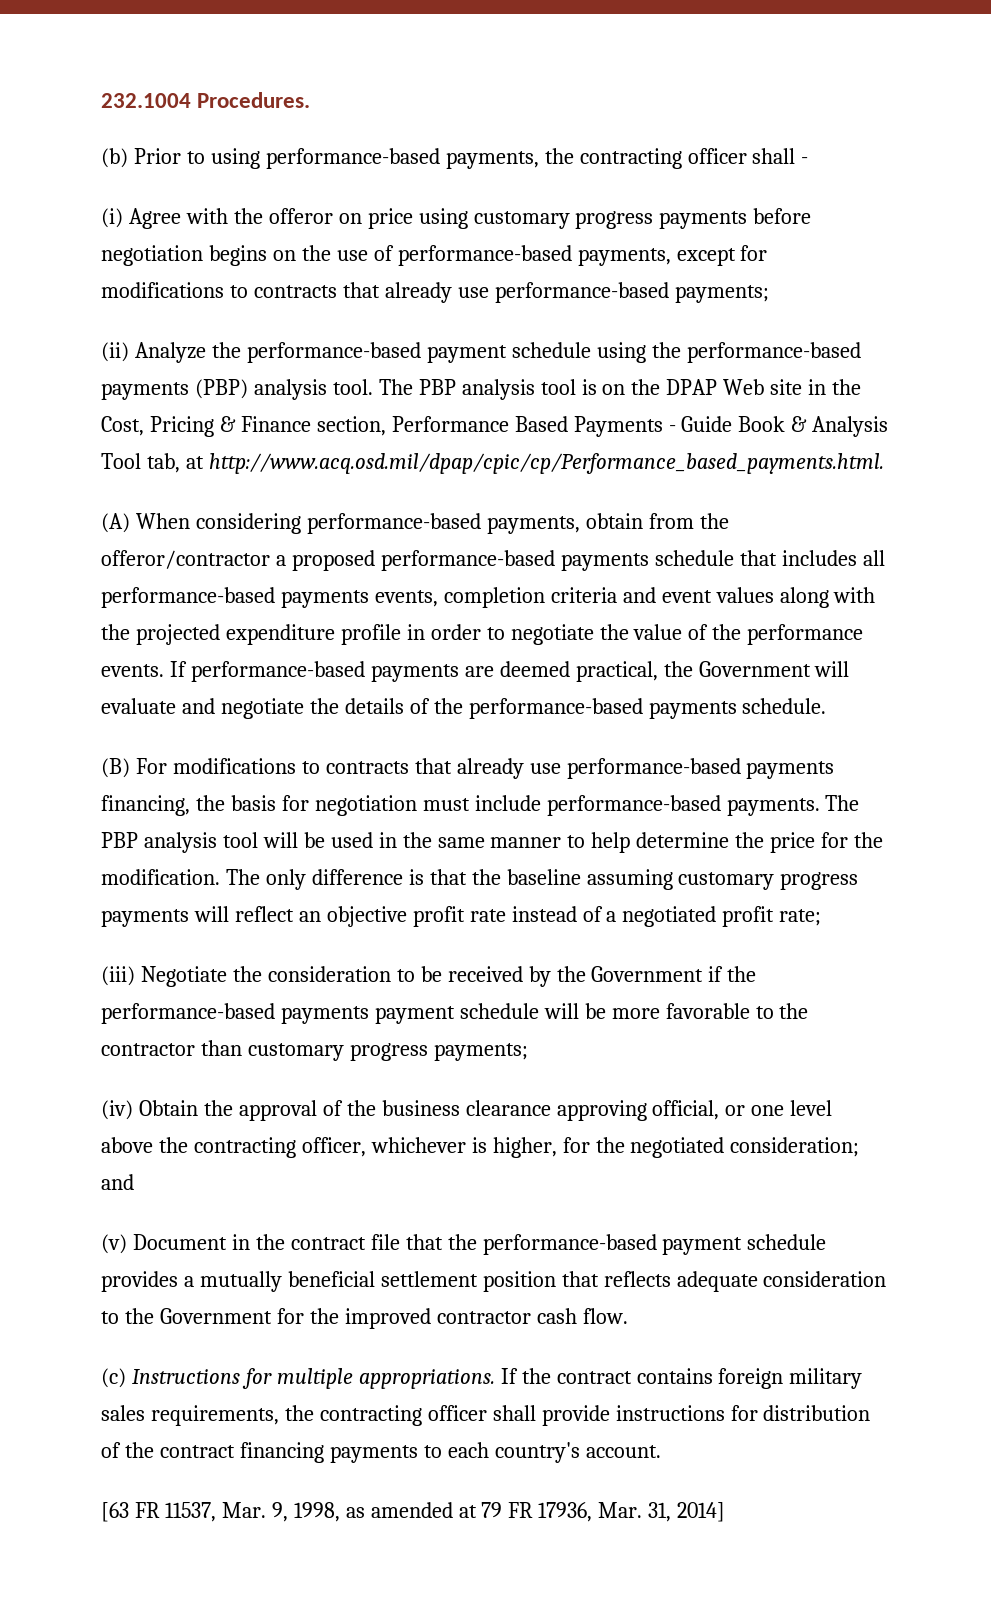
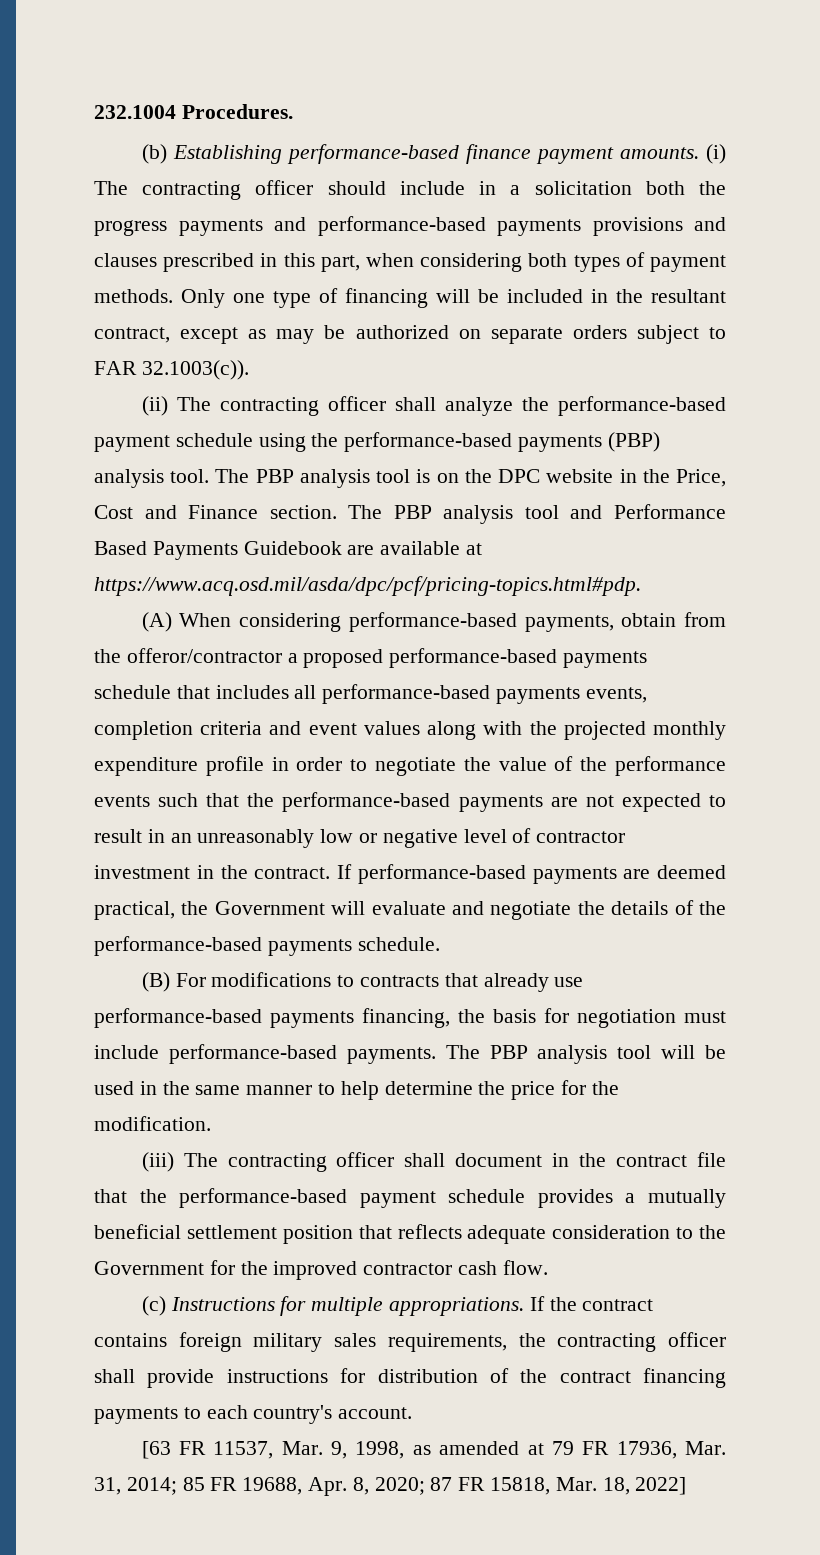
[133,148,809,169] [101,208,812,229] [101,245,768,266] [101,282,769,303] [101,342,206,363] Prior to using performance-based payments, the contracting officer shall - // (i) Agree with the offeror on price using customary progress payments before negotiation begins on the use of performance-based payments, except for modifications to contracts that already use performance-based payments; // (ii) Analyze -> [172,144,726,164] [94,180,726,200] [94,216,726,236] [94,252,726,272] [94,288,726,308] [94,325,727,344] [94,360,249,380] [141,396,513,416] Establishing performance-based finance payment amounts. (i) The contracting officer should include in a solicitation both the progress payments and performance-based payments provisions and clauses prescribed in this part, when considering both types of payment methods. Only one type of financing will be included in the resultant contract, except as may be authorized on separate orders subject to FAR 32.1003(c)). // (ii) The contracting officer shall analyze
[666,379,862,395] [101,416,889,437] [101,453,884,474] DPAP Web site in the Cost, Pricing & Finance section, Performance Based Payments - Guide Book & Analysis Tool tab, at http://www.acq.osd.mil/dpap/cpic/cp/Performance_based_payments.html. -> [498,469,727,487] [94,504,726,524] [94,541,483,560] [94,576,641,596] DPC website in the Price, Cost and Finance section. The PBP analysis tool and Performance Based Payments Guidebook are available at https://www.acq.osd.mil/asda/dpc/pcf/pricing-topics.html#pdp.
(220, 634) none -> [653,721,726,740] monthly
[101,664,164,677] events. -> [94,792,726,812] [94,828,626,848] [94,865,331,879] events such that the performance-based payments are not expected to result in an unreasonably low or negative level of contractor investment in the contract.
[225,869,859,890] [101,906,822,927] [101,966,757,987] [101,1003,809,1024] [101,1040,528,1061] [101,1100,833,1121] [101,1137,860,1158] [101,1174,134,1190] [101,1234,227,1254] The only difference is that the baseline assuming customary progress payments will reflect an objective profit rate instead of a negotiated profit rate; // (iii) Negotiate the consideration to be received by the Government if the performance-based payments payment schedule will be more favorable to the contractor than customary progress payments; // (iv) Obtain the approval of the business clearance approving official, or one level above the contracting officer, whichever is higher, for the negotiated consideration; and // (v) Document -> [141,1152,543,1172] // (iii) The contracting officer shall document
[677,1502,726,1522] 2014] -> [126,1477,687,1496] 2014; 85 FR 19688, Apr. 8, 2020; 87 FR 15818, Mar. 18, 2022]

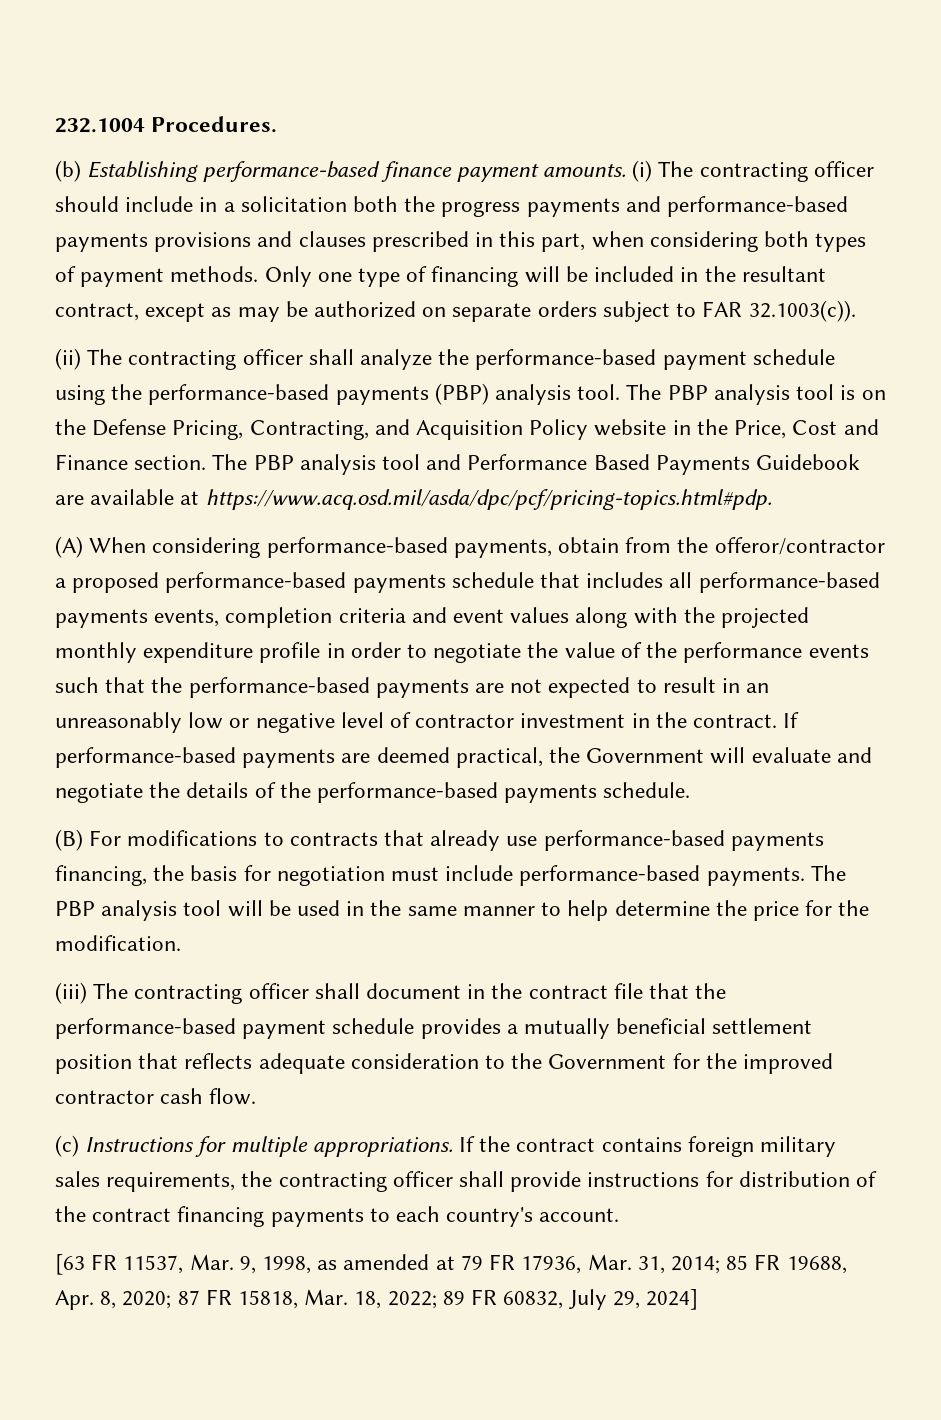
[498,469,541,483] DPC -> [92,419,589,440] Defense Pricing, Contracting, and Acquisition Policy
[635,1477,687,1495] 2022] -> [387,1289,698,1310] 2022; 89 FR 60832, July 29, 2024]

